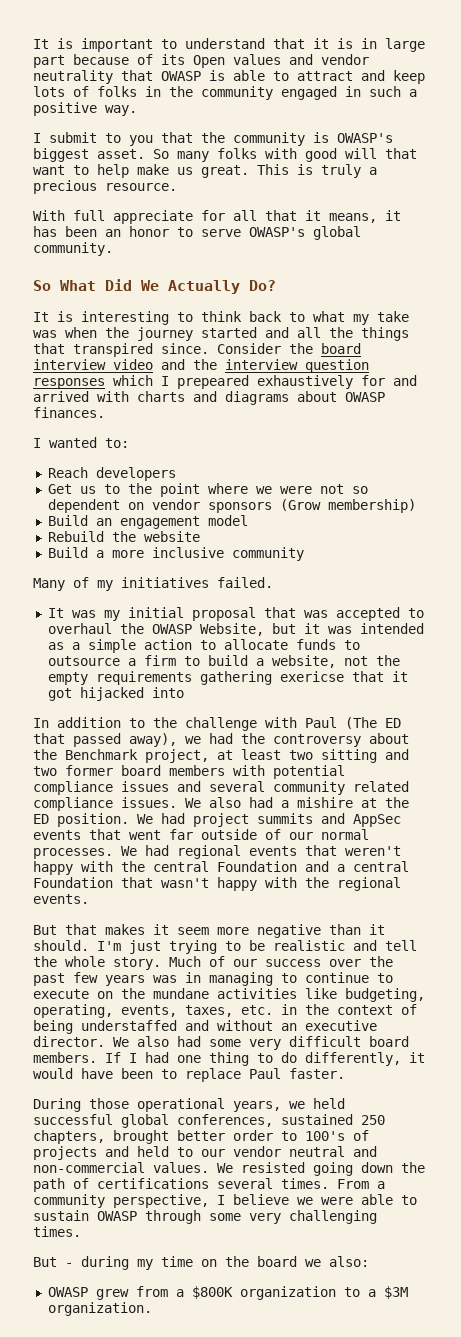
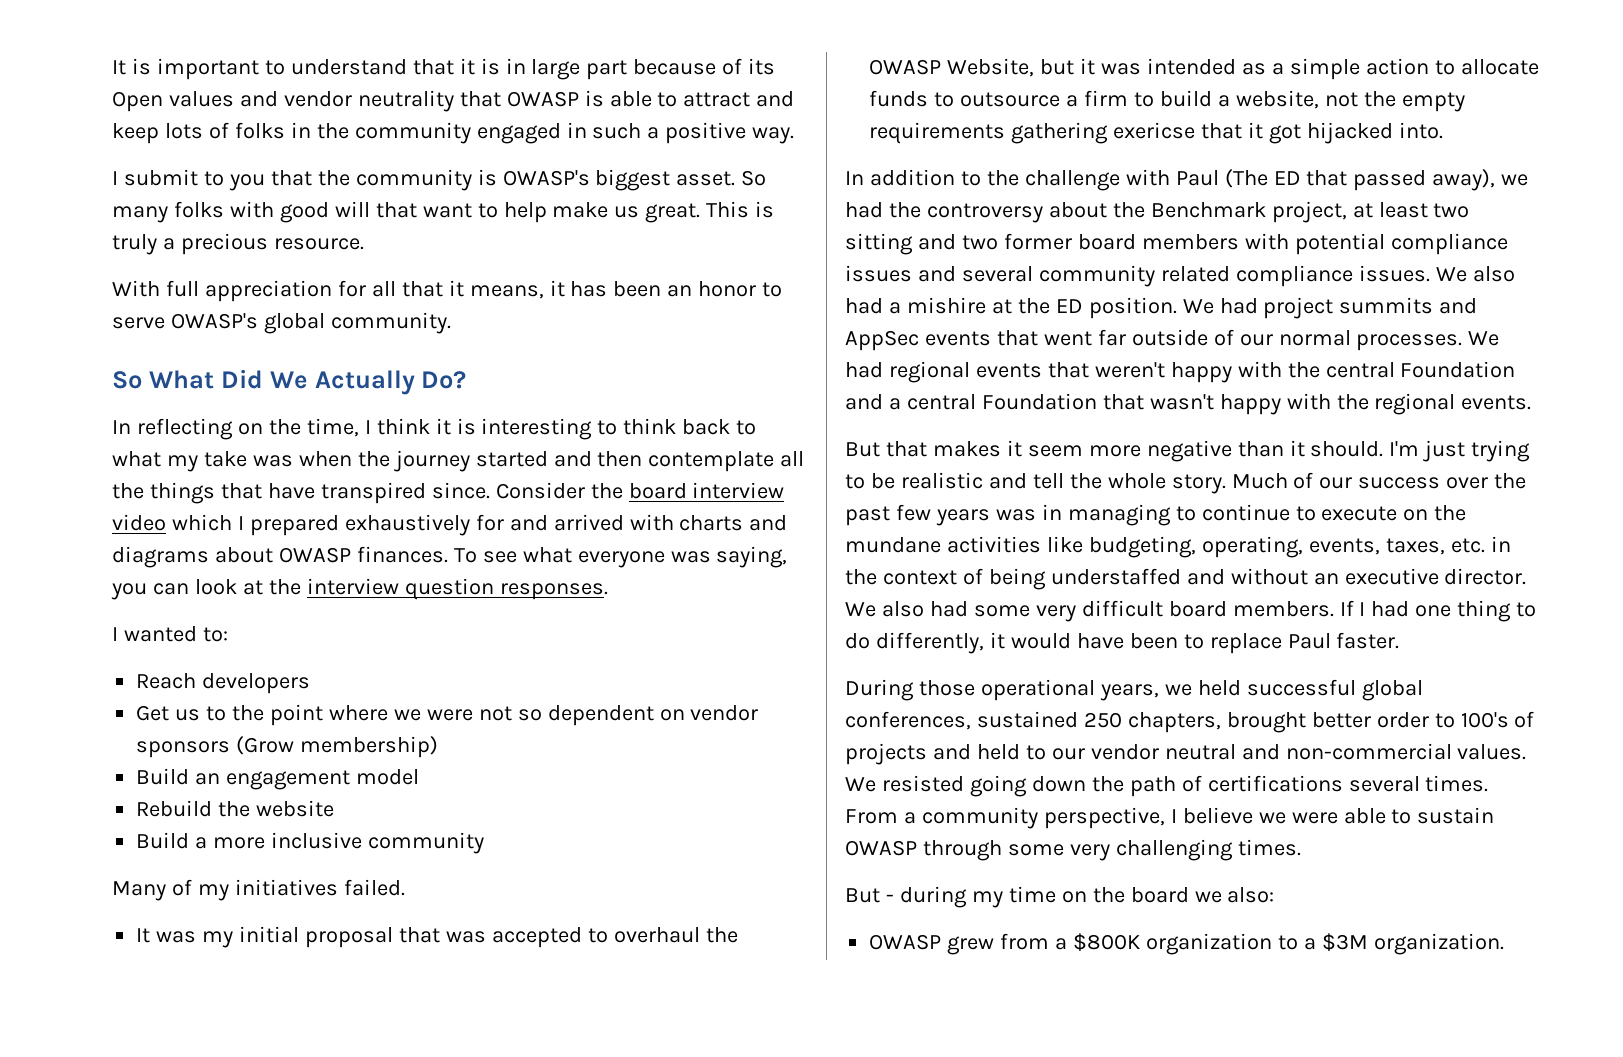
[113,210,193,224] appreciate -> [204,280,332,302] appreciation
[33,312,49,322] It -> [112,418,451,440] In reflecting on the time, I think it
(289, 332) none -> [597,451,775,472] then contemplate
(65, 348) none -> [267,483,315,499] have
[161,359,369,373] [33,378,105,389] and the interview question responses -> (166, 522) none
[177,375,249,389] prepeared -> [249,515,339,536] prepared
(105, 412) none -> [453,546,788,568] [111,578,608,600] To see what everyone was saying, you can look at the interview question responses.
[151,687,184,698] into -> [1398,122,1443,139] into.

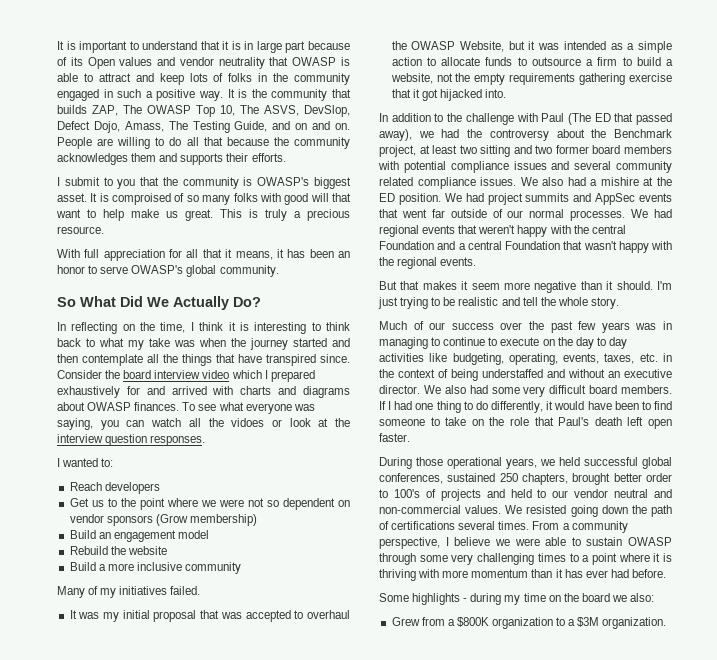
(795, 135) none -> [227,89,351,101] [57,105,350,117] [57,121,350,133] [57,137,350,149] [57,153,286,165] It is the community that builds ZAP, The OWASP Top 10, The ASVS, DevSlop, Defect Dojo, Amass, The Testing Guide, and on and on. People are willing to do all that because the community acknowledges them and supports their efforts.
[741,170,767,186] So -> [90,193,199,205] It is comproised of so
(189, 589) none -> [151,418,282,427] watch all the vidoes or
[1113,122,1196,139] exericse -> [629,73,672,82] exercise
(1226, 484) none -> (619, 303) //
[845,537,941,553] mundane -> [575,337,627,349] day to day
[1209,633,1331,654] replace Paul -> [654,401,672,410] [379,417,672,429] find someone to take on the role that Paul's death left open
[1237,839,1301,856] [845,888,880,903] times. // But -> [537,553,672,565] [379,569,666,581] [379,593,461,605] times to a point where it is thriving with more momentum than it has ever had before. // Some highlights
[869,934,995,955] OWASP grew -> [391,617,420,626] Grew

